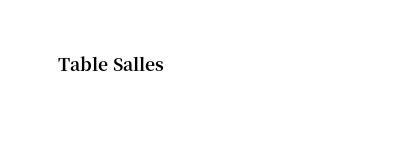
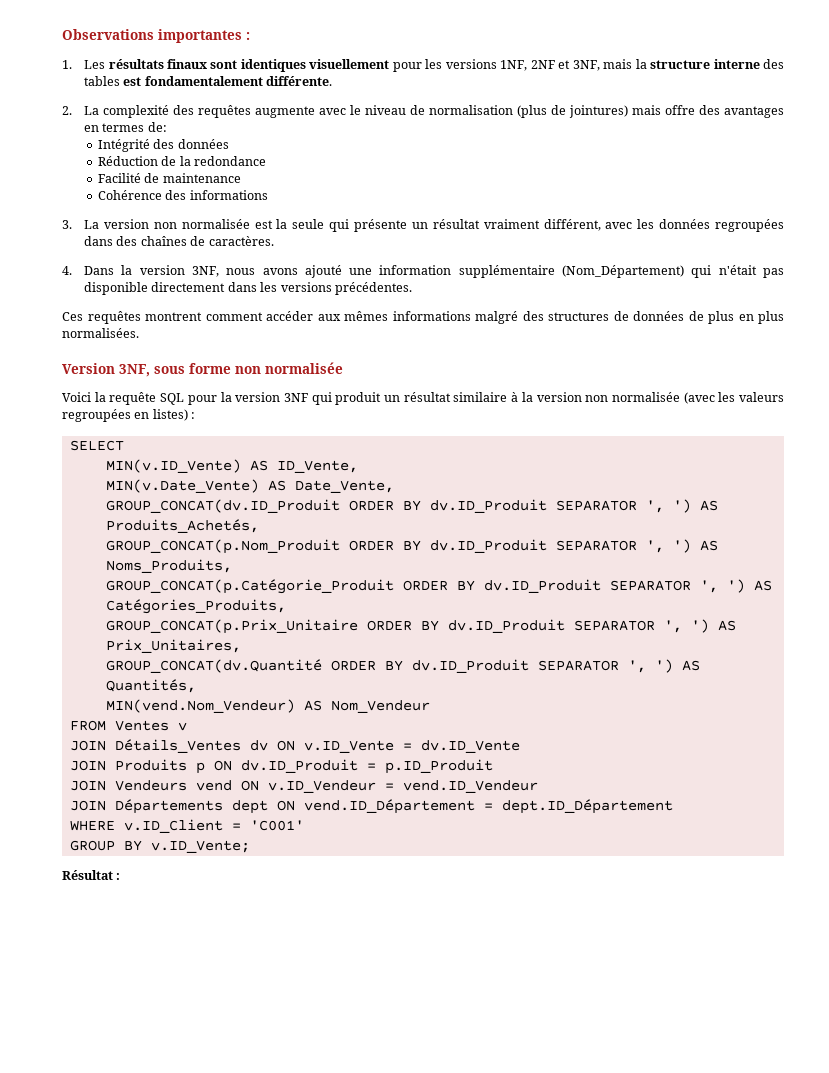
[58,56,164,71] Table Salles -> [62,29,250,43] [62,59,784,72] [84,76,333,86] [62,105,785,118] [84,122,167,132] [97,139,229,152] [97,156,266,166] [97,173,241,183] [97,190,268,200] [62,219,785,232] [84,236,274,246] [62,265,785,278] [84,282,412,295] [62,311,784,324] [62,328,139,338] [62,362,343,377] [62,392,785,405] [62,409,196,422] [69,440,124,451] [105,459,358,473] [105,479,394,493] [105,499,718,513] [105,519,259,533] [105,539,718,554] [105,559,232,573] [105,579,772,594] [105,599,286,614] [105,619,736,634] [105,639,241,653] [105,659,700,673] [105,679,196,693] [105,699,430,713] [69,720,187,731] [69,739,520,753] [69,759,493,774] [69,780,538,793] [69,799,673,814] [69,819,304,833] [69,840,250,853] [62,870,121,880] Observations importantes : // 1. Les résultats finaux sont identiques visuellement pour les versions 1NF, 2NF et 3NF, mais la structure interne des tables est fondamentalement différente. // 2. La complexité des requêtes augmente avec le niveau de normalisation (plus de jointures) mais offre des avantages en termes de: // Intégrité des données // Réduction de la redondance // Facilité de maintenance // Cohérence des informations // 3. La version non normalisée est la seule qui présente un résultat vraiment différent, avec les données regroupées dans des chaînes de caractères. // 4. Dans la version 3NF, nous avons ajouté une information supplémentaire (Nom_Département) qui n'était pas disponible directement dans les versions précédentes. // Ces requêtes montrent comment accéder aux mêmes informations malgré des structures de données de plus en plus normalisées. // Version 3NF, sous forme non normalisée // Voici la requête SQL pour la version 3NF qui produit un résultat similaire à la version non normalisée (avec les valeurs regroupées en listes) : // SELECT // MIN(v.ID_Vente) AS ID_Vente, // MIN(v.Date_Vente) AS Date_Vente, // GROUP_CONCAT(dv.ID_Produit ORDER BY dv.ID_Produit SEPARATOR ', ') AS Produits_Achetés, // GROUP_CONCAT(p.Nom_Produit ORDER BY dv.ID_Produit SEPARATOR ', ') AS Noms_Produits, // GROUP_CONCAT(p.Catégorie_Produit ORDER BY dv.ID_Produit SEPARATOR ', ') AS Catégories_Produits, // GROUP_CONCAT(p.Prix_Unitaire ORDER BY dv.ID_Produit SEPARATOR ', ') AS Prix_Unitaires, // GROUP_CONCAT(dv.Quantité ORDER BY dv.ID_Produit SEPARATOR ', ') AS Quantités, // MIN(vend.Nom_Vendeur) AS Nom_Vendeur // FROM Ventes v // JOIN Détails_Ventes dv ON v.ID_Vente = dv.ID_Vente // JOIN Produits p ON dv.ID_Produit = p.ID_Produit // JOIN Vendeurs vend ON v.ID_Vendeur = vend.ID_Vendeur // JOIN Départements dept ON vend.ID_Département = dept.ID_Département // WHERE v.ID_Client = 'C001' // GROUP BY v.ID_Vente; // Résultat :

